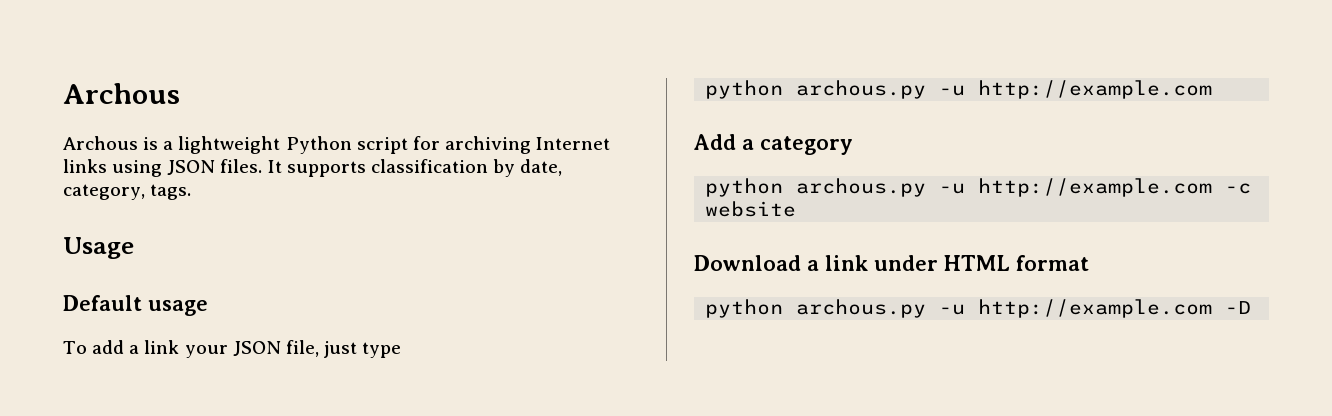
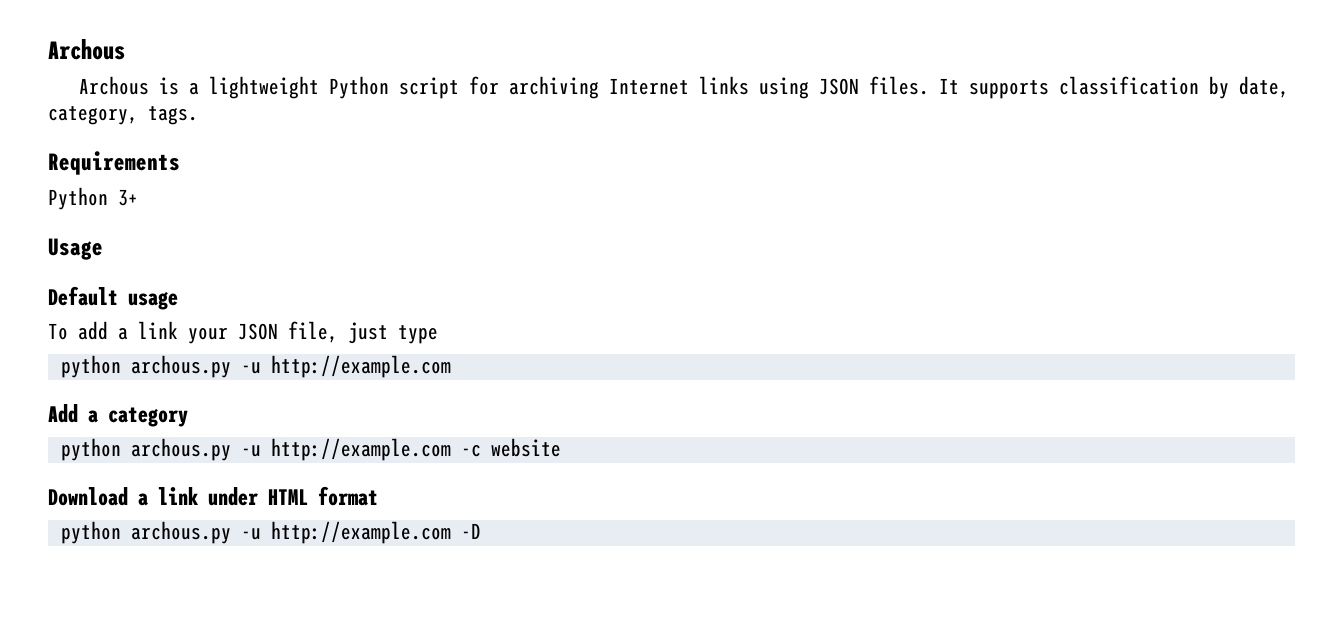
(192, 192) none -> [48,151,180,175] [48,187,138,210] // Requirements // Python 3+

